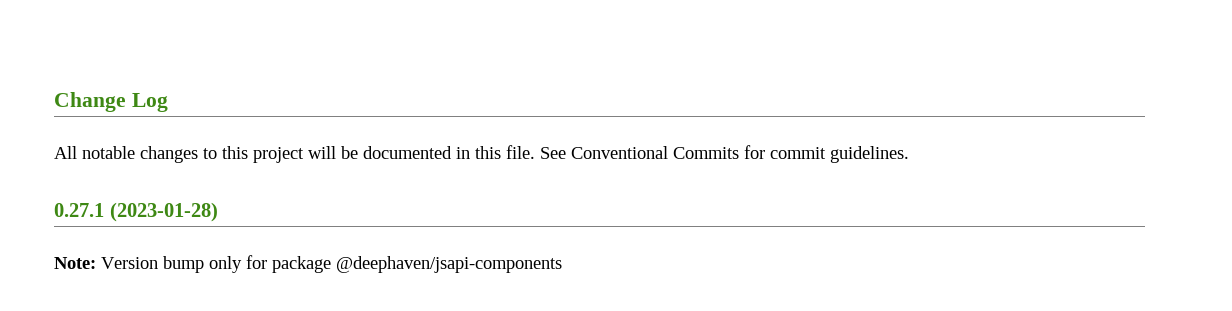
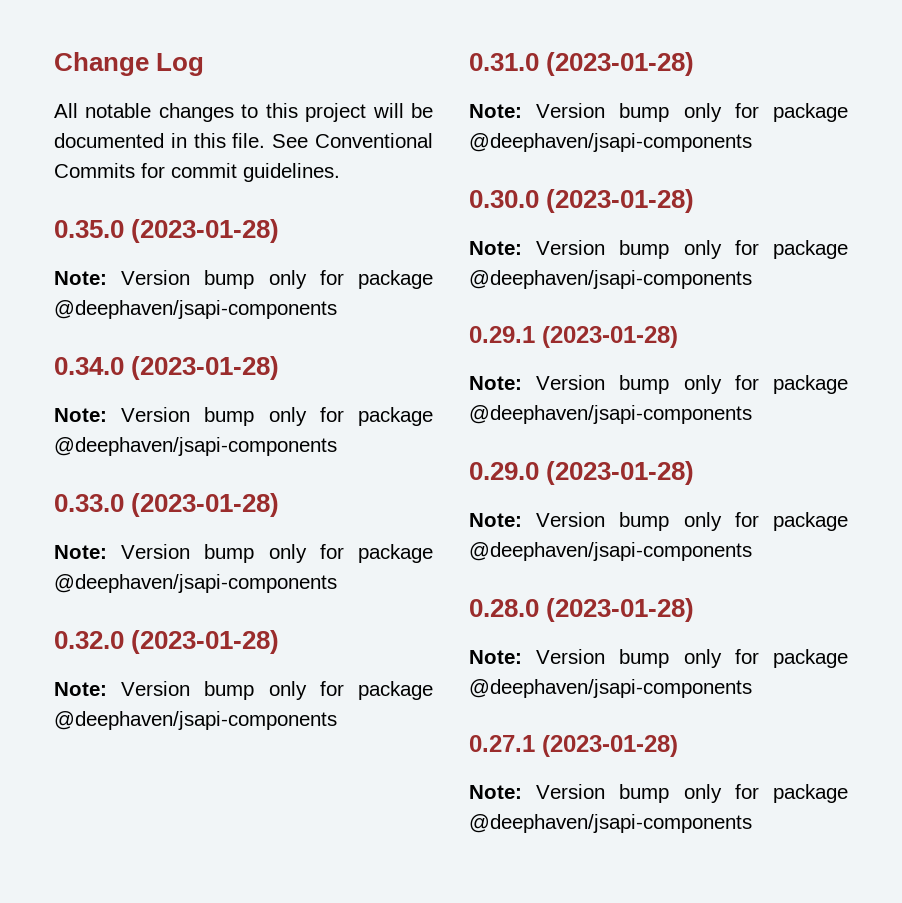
(909, 154) none -> [54,219,280,243] [54,270,433,289] [54,300,337,319] [54,356,280,380] [54,407,433,426] [54,437,337,456] [54,493,280,517] [54,544,433,563] [54,574,337,593] [54,630,280,654] [54,681,433,700] [54,711,337,730] [469,52,695,76] [469,103,848,122] [469,133,752,152] [469,189,695,213] [469,240,848,259] [469,270,752,289] [469,326,678,348] [469,375,848,394] [469,405,752,424] [469,461,695,485] [469,512,848,531] [469,542,752,561] [469,598,695,622] [469,649,848,668] [469,679,752,698] // 0.35.0 (2023-01-28) // Note: Version bump only for package @deephaven/jsapi-components // 0.34.0 (2023-01-28) // Note: Version bump only for package @deephaven/jsapi-components // 0.33.0 (2023-01-28) // Note: Version bump only for package @deephaven/jsapi-components // 0.32.0 (2023-01-28) // Note: Version bump only for package @deephaven/jsapi-components // 0.31.0 (2023-01-28) // Note: Version bump only for package @deephaven/jsapi-components // 0.30.0 (2023-01-28) // Note: Version bump only for package @deephaven/jsapi-components // 0.29.1 (2023-01-28) // Note: Version bump only for package @deephaven/jsapi-components // 0.29.0 (2023-01-28) // Note: Version bump only for package @deephaven/jsapi-components // 0.28.0 (2023-01-28) // Note: Version bump only for package @deephaven/jsapi-components

